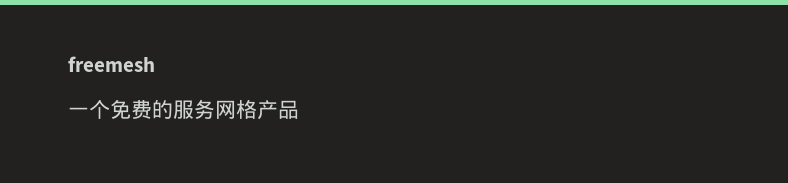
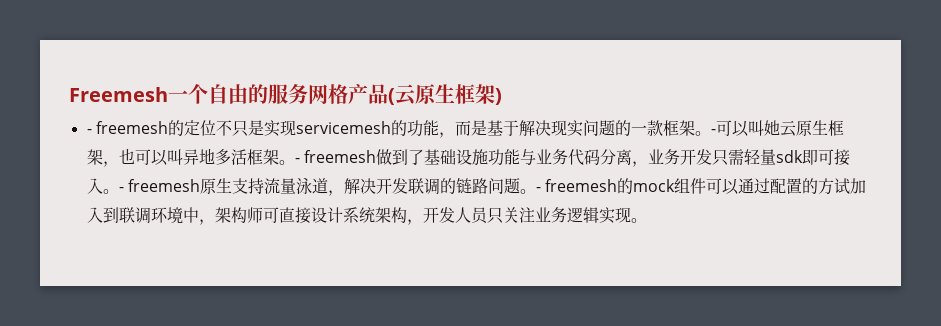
[68,56,155,72] [68,99,152,119] freemesh // 一个免费 -> [69,84,248,104] Freemesh一个自由
(299, 109) none -> [388,84,502,106] [86,120,844,138] [86,148,850,167] [86,178,867,196] [86,207,647,225] (云原生框架) // - freemesh的定位不只是实现servicemesh的功能，而是基于解决现实问题的一款框架。-可以叫她云原生框架，也可以叫异地多活框架。- freemesh做到了基础设施功能与业务代码分离，业务开发只需轻量sdk即可接入。- freemesh原生支持流量泳道，解决开发联调的链路问题。- freemesh的mock组件可以通过配置的方试加入到联调环境中，架构师可直接设计系统架构，开发人员只关注业务逻辑实现。

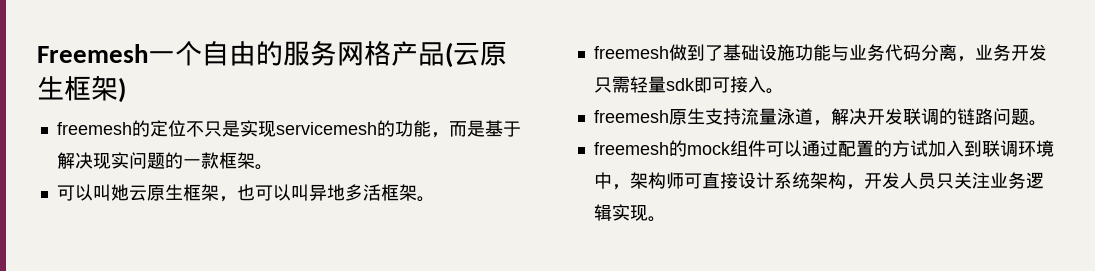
[86,129,92,134] - -> (126, 90) none
[710,129,716,134] - -> (273, 167) //
[294,158,300,163] - -> (435, 199) //
[118,187,124,192] - -> (784, 91) //
[535,187,541,192] - -> (1047, 123) //

